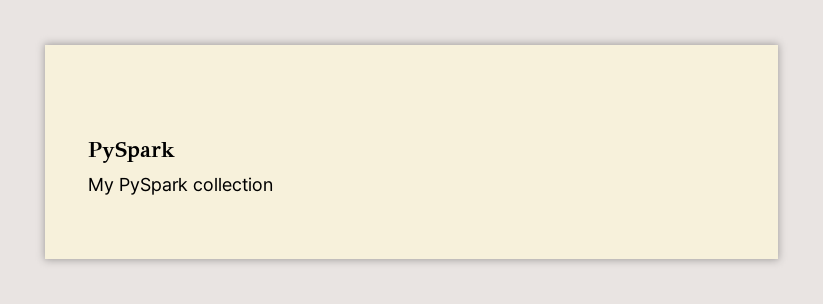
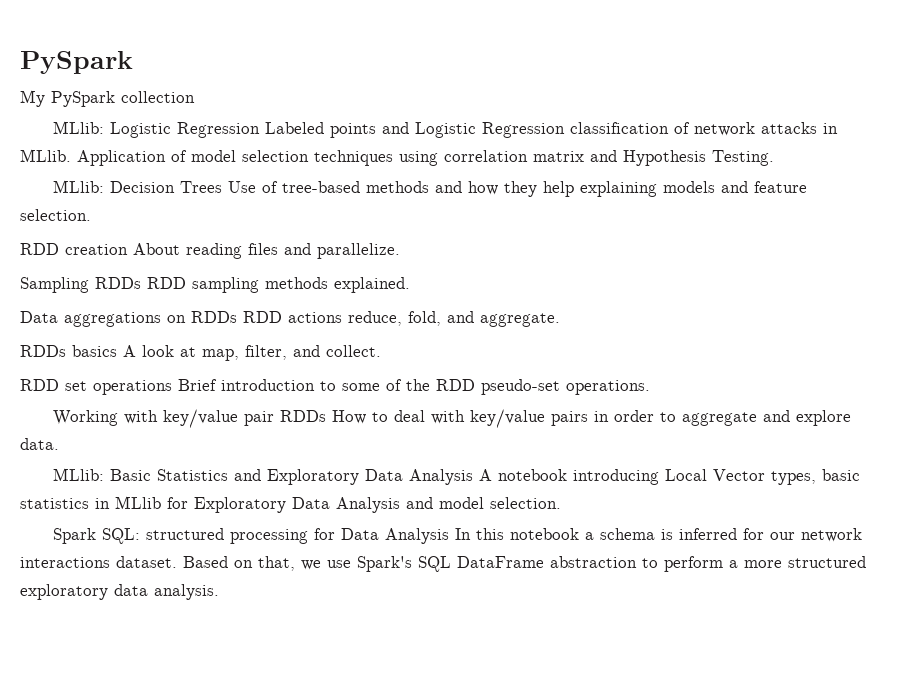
(273, 184) none -> [52,121,838,138] [20,149,774,166] [52,180,807,197] [20,209,91,221] [20,243,400,259] [20,277,410,293] [20,311,560,327] [20,345,381,361] [20,379,650,395] [52,409,851,428] [20,438,59,450] [52,468,860,485] [20,496,561,513] [52,528,862,544] [20,556,866,572] [20,584,219,600] // MLlib: Logistic Regression Labeled points and Logistic Regression classification of network attacks in MLlib. Application of model selection techniques using correlation matrix and Hypothesis Testing. // MLlib: Decision Trees Use of tree-based methods and how they help explaining models and feature selection. // RDD creation About reading files and parallelize. // Sampling RDDs RDD sampling methods explained. // Data aggregations on RDDs RDD actions reduce, fold, and aggregate. // RDDs basics A look at map, filter, and collect. // RDD set operations Brief introduction to some of the RDD pseudo-set operations. // Working with key/value pair RDDs How to deal with key/value pairs in order to aggregate and explore data. // MLlib: Basic Statistics and Exploratory Data Analysis A notebook introducing Local Vector types, basic statistics in MLlib for Exploratory Data Analysis and model selection. // Spark SQL: structured processing for Data Analysis In this notebook a schema is inferred for our network interactions dataset. Based on that, we use Spark's SQL DataFrame abstraction to perform a more structured exploratory data analysis.

